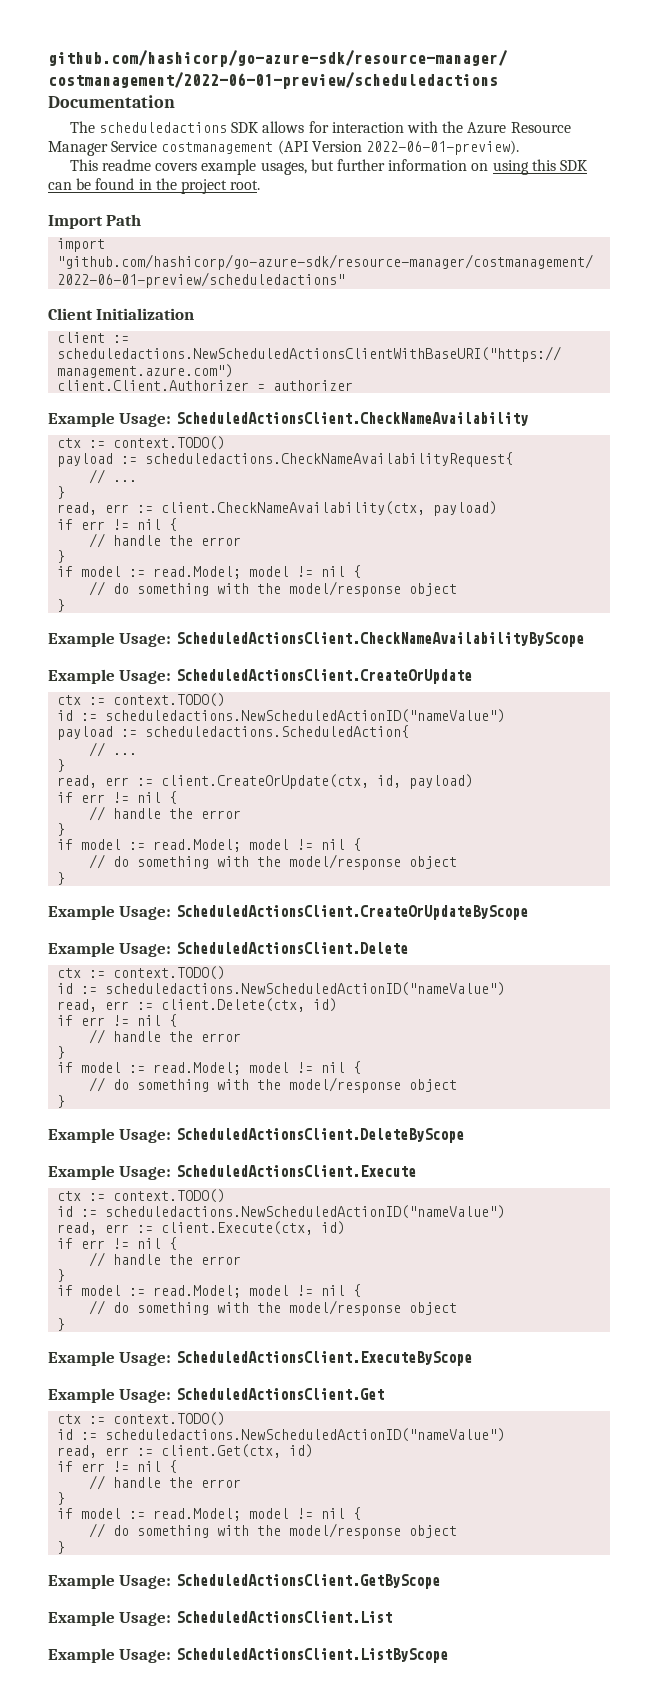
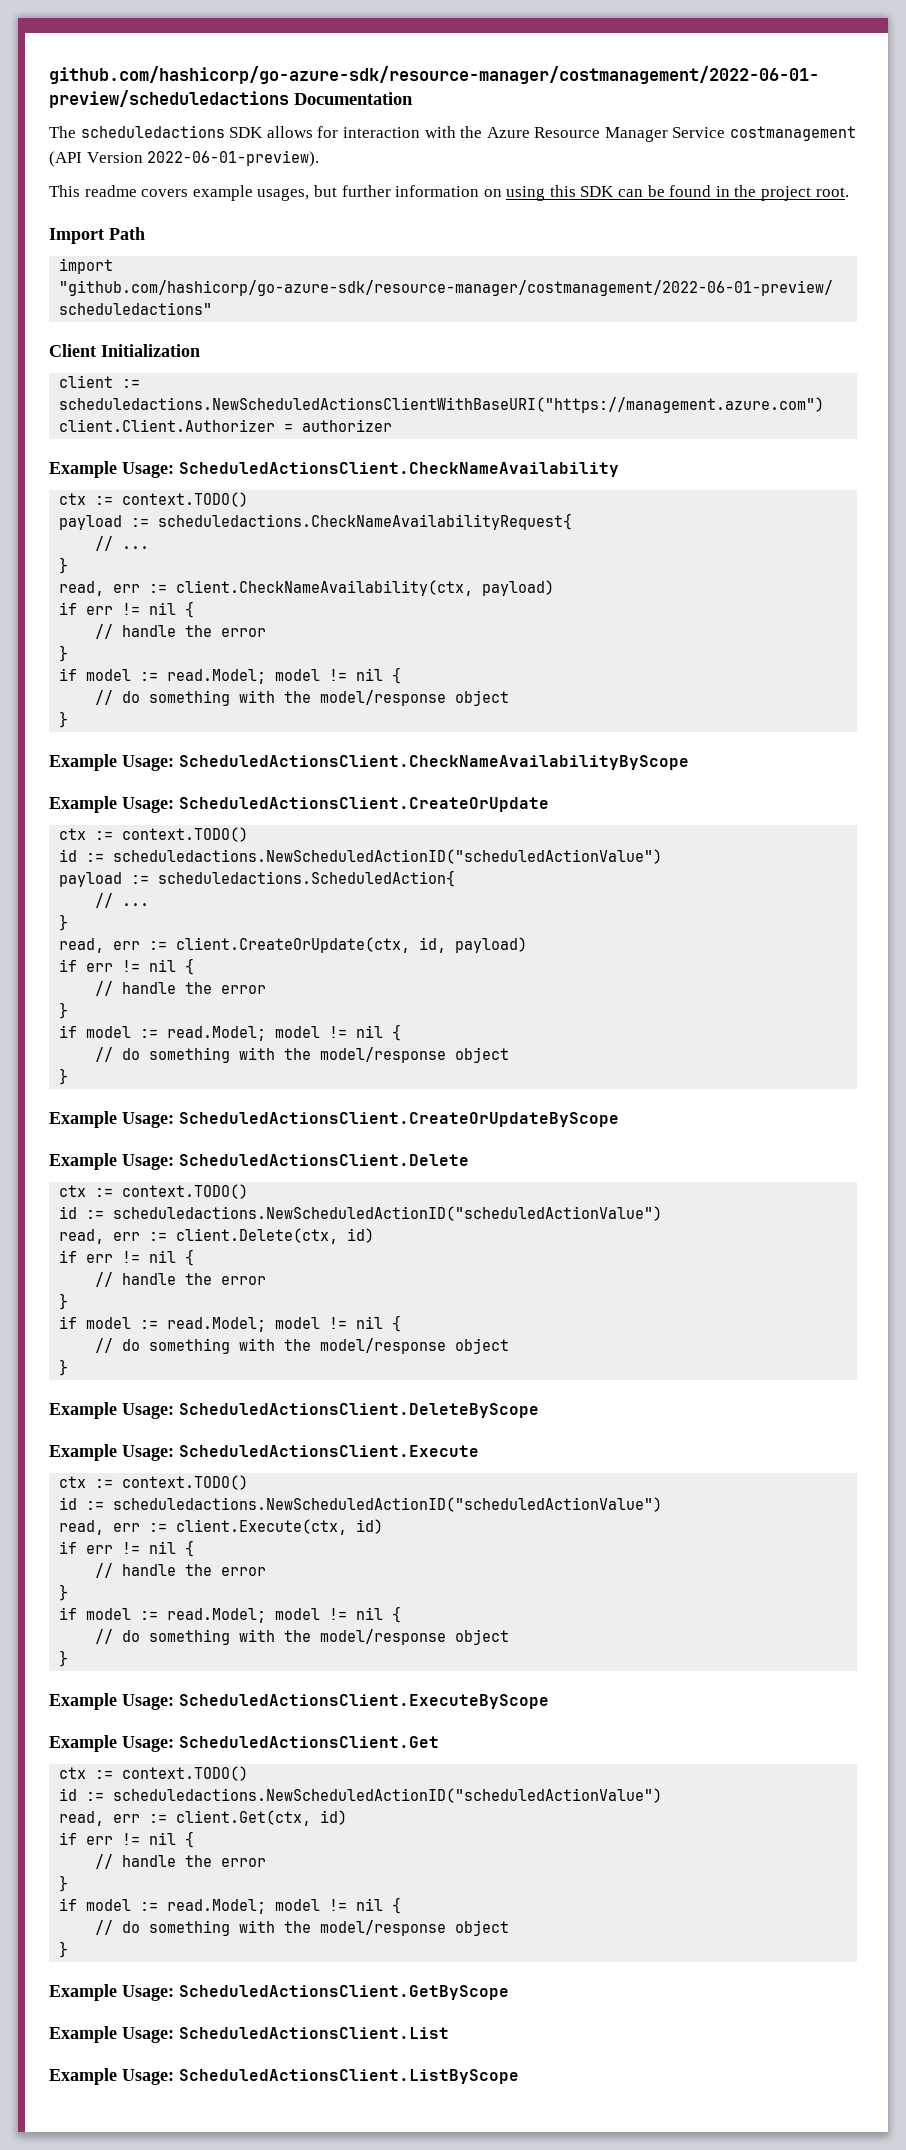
[105,709,506,723] scheduledactions.NewScheduledActionID("nameValue") -> [113,849,663,864] scheduledactions.NewScheduledActionID("scheduledActionValue")
[105,982,506,996] scheduledactions.NewScheduledActionID("nameValue") -> [113,1206,663,1221] scheduledactions.NewScheduledActionID("scheduledActionValue")
[105,1205,506,1219] scheduledactions.NewScheduledActionID("nameValue") -> [113,1497,663,1512] scheduledactions.NewScheduledActionID("scheduledActionValue")
[105,1428,506,1442] scheduledactions.NewScheduledActionID("nameValue") -> [113,1788,663,1803] scheduledactions.NewScheduledActionID("scheduledActionValue")

